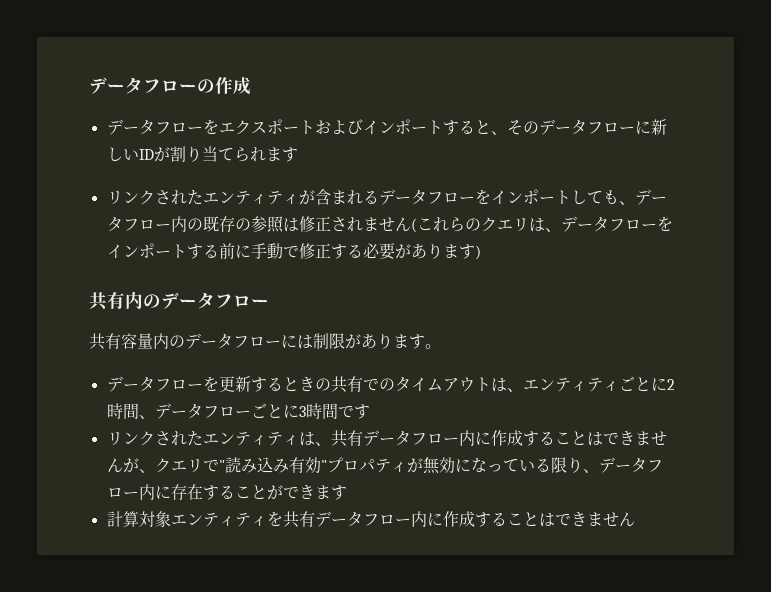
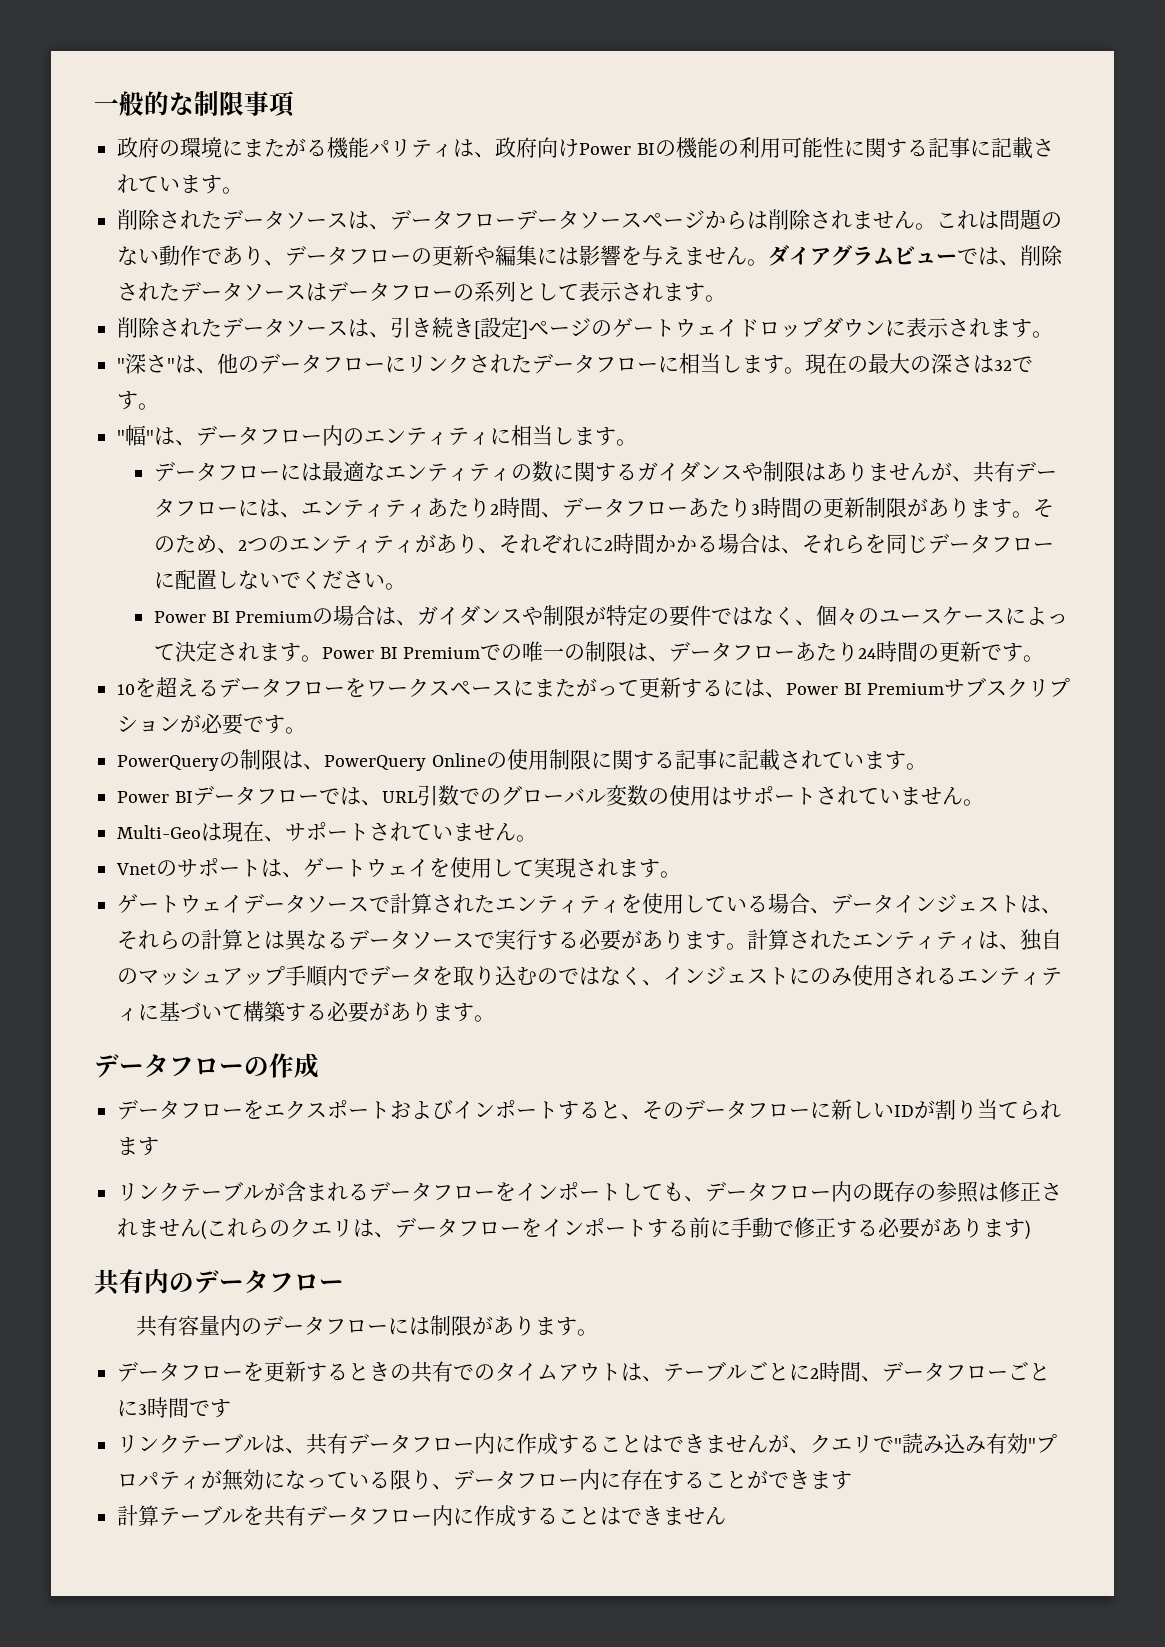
(89, 85) none -> [94,91,295,117] [117,137,1054,159] [117,174,244,194] [117,209,1063,230] [117,245,1064,266] [117,281,727,302] [117,317,1054,339] [117,353,1034,374] [117,391,160,410] [117,425,638,446] [153,461,1057,483] [153,497,1054,518] [153,533,1054,554] [153,569,406,590] [153,605,1069,627] [153,641,1045,662] [117,677,1071,698] [117,713,307,735] [117,749,927,771] [117,785,984,806] [117,821,538,842] [116,857,682,878] [117,893,1063,914] [117,929,1063,951] [117,965,1063,987] [117,1001,496,1023] 一般的な制限事項 // 政府の環境にまたがる機能パリティは、政府向けPower BIの機能の利用可能性に関する記事に記載されています。 // 削除されたデータソースは、データフローデータソースページからは削除されません。これは問題のない動作であり、データフローの更新や編集には影響を与えません。ダイアグラムビューでは、削除されたデータソースはデータフローの系列として表示されます。 // 削除されたデータソースは、引き続き[設定]ページのゲートウェイドロップダウンに表示されます。 // "深さ"は、他のデータフローにリンクされたデータフローに相当します。現在の最大の深さは32です。 // "幅"は、データフロー内のエンティティに相当します。 // データフローには最適なエンティティの数に関するガイダンスや制限はありませんが、共有データフローには、エンティティあたり2時間、データフローあたり3時間の更新制限があります。そのため、2つのエンティティがあり、それぞれに2時間かかる場合は、それらを同じデータフローに配置しないでください。 // Power BI Premiumの場合は、ガイダンスや制限が特定の要件ではなく、個々のユースケースによって決定されます。Power BI Premiumでの唯一の制限は、データフローあたり24時間の更新です。 // 10を超えるデータフローをワークスペースにまたがって更新するには、Power BI Premiumサブスクリプションが必要です。 // PowerQueryの制限は、PowerQuery Onlineの使用制限に関する記事に記載されています。 // Power BIデータフローでは、URL引数でのグローバル変数の使用はサポートされていません。 // Multi-Geoは現在、サポートされていません。 // Vnetのサポートは、ゲートウェイを使用して実現されます。 // ゲートウェイデータソースで計算されたエンティティを使用している場合、データインジェストは、それらの計算とは異なるデータソースで実行する必要があります。計算されたエンティティは、独自のマッシュアップ手順内でデータを取り込むのではなく、インジェストにのみ使用されるエンティティに基づいて構築する必要があります。 //
[154,190,299,205] されたエンティティ -> [180,1182,265,1202] テーブル
[522,378,619,392] エンティティ -> [663,1362,748,1382] テーブル
[154,431,299,446] されたエンティティ -> [180,1434,265,1454] テーブル
[138,511,267,527] 対象エンティティ -> [159,1506,244,1526] テーブル

